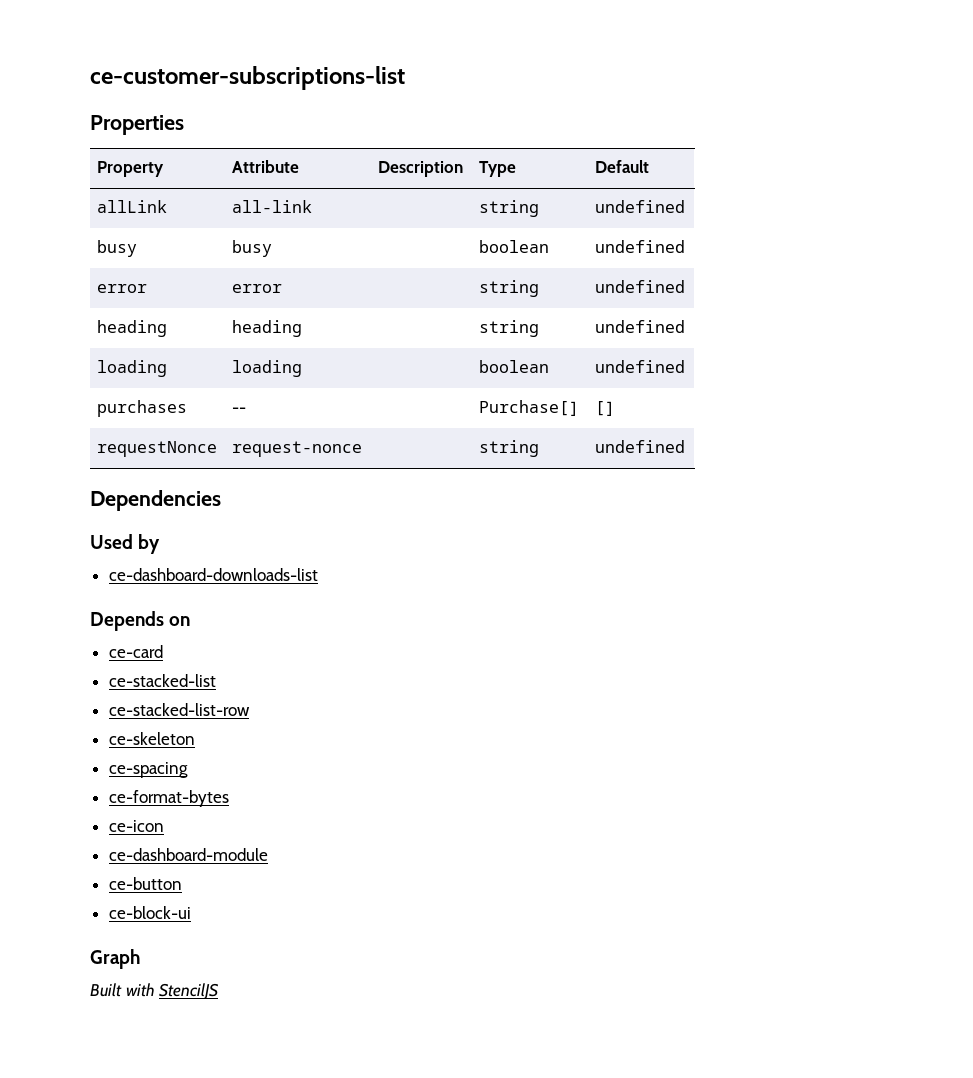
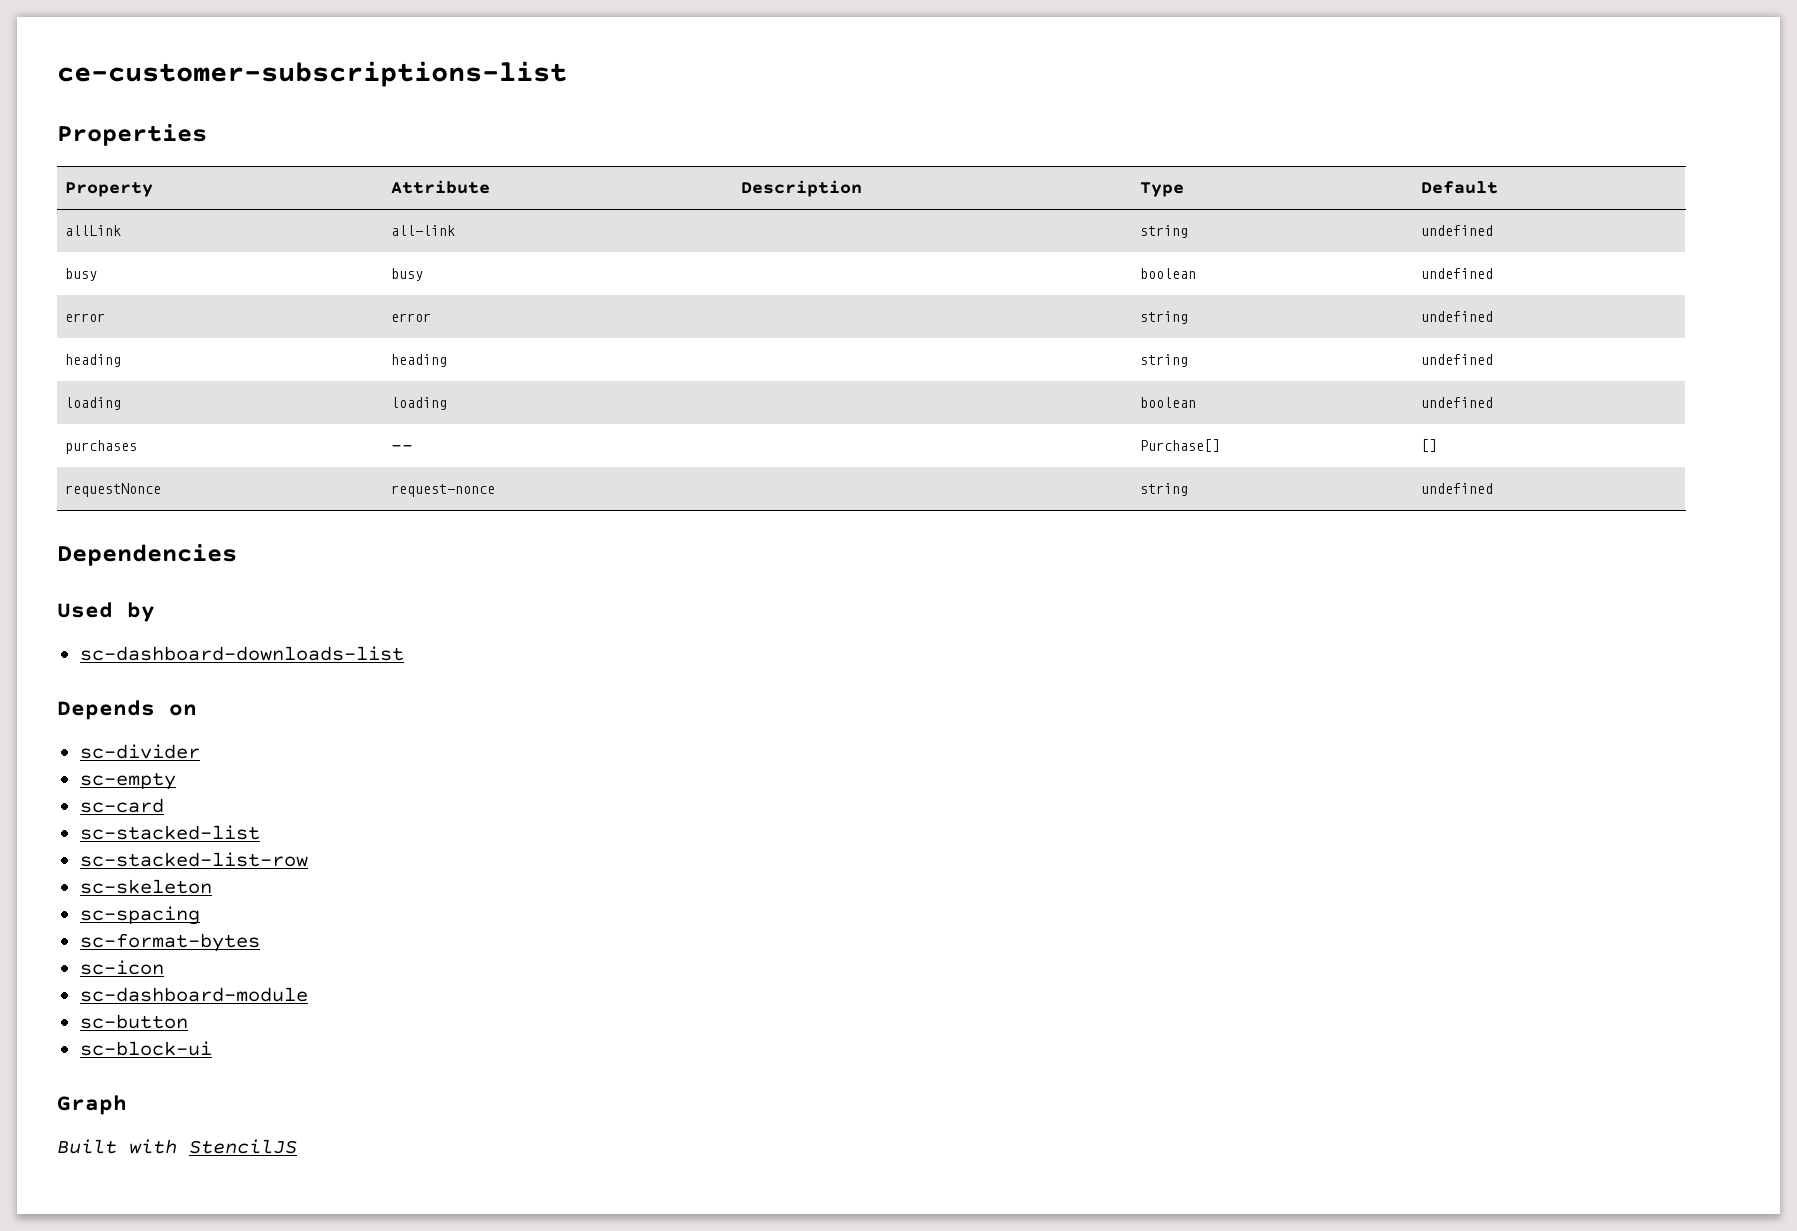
[108,568,318,581] ce-dashboard-downloads-list -> [79,646,404,661] sc-dashboard-downloads-list
[108,645,163,658] [108,674,216,687] [108,703,250,716] [108,732,195,745] [108,762,188,778] [108,790,229,807] [108,820,164,832] [108,848,268,861] [108,877,182,890] [108,906,191,919] ce-card // ce-stacked-list // ce-stacked-list-row // ce-skeleton // ce-spacing // ce-format-bytes // ce-icon // ce-dashboard-module // ce-button // ce-block-ui -> [79,744,200,759] [79,772,176,790] [79,798,164,813] [79,825,260,840] [79,852,308,867] [79,879,212,894] [79,906,200,925] [79,933,260,952] [79,960,164,975] [79,987,308,1002] [79,1014,188,1029] [79,1041,212,1056] sc-divider // sc-empty // sc-card // sc-stacked-list // sc-stacked-list-row // sc-skeleton // sc-spacing // sc-format-bytes // sc-icon // sc-dashboard-module // sc-button // sc-block-ui

